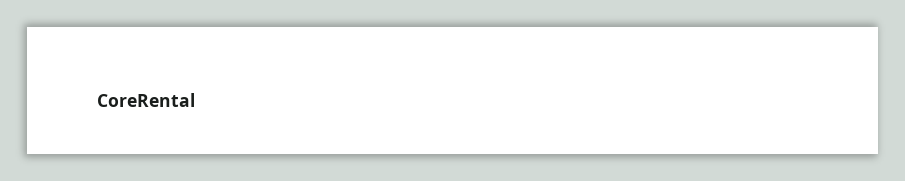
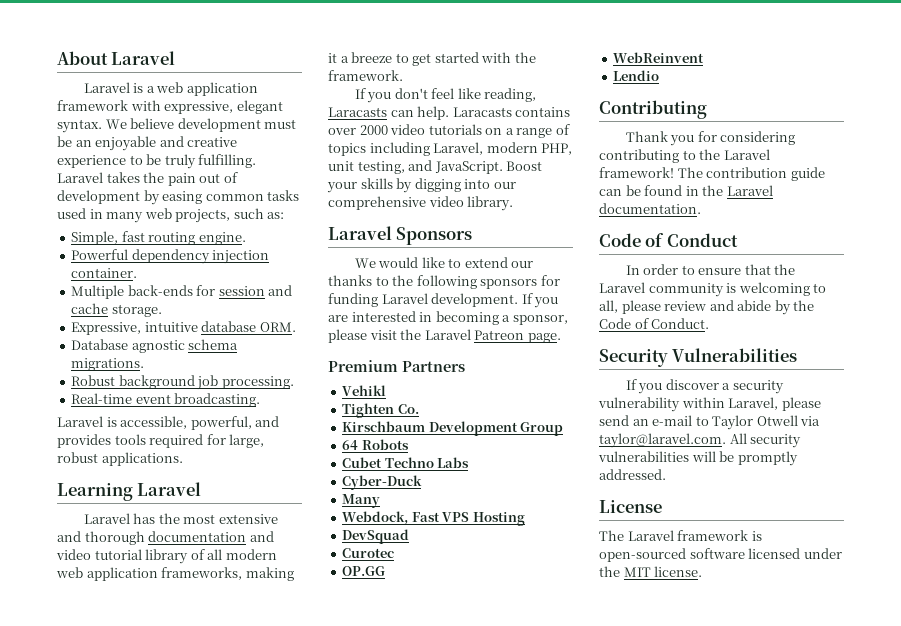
[97,93,195,107] CoreRental -> [57,51,176,65] [83,82,258,96] [57,100,283,114] [57,118,297,133] [57,136,238,151] [57,154,257,169] [57,172,238,186] [57,190,300,205] [57,208,285,223] [71,231,246,245] [71,249,270,264] [71,268,138,278] [71,285,293,299] [71,303,162,317] [71,321,296,335] [71,339,239,353] [71,358,145,371] [71,375,294,390] [71,393,261,407] [57,416,280,430] [57,434,265,448] [57,452,183,466] [57,482,202,501] [83,513,278,524] [57,531,274,545] [56,549,277,564] [56,567,294,581] [328,52,536,66] [328,70,403,81] [354,88,537,103] [328,106,571,120] [328,124,570,138] [328,142,573,156] [328,160,543,174] [327,178,516,193] [328,196,514,211] [328,226,473,245] [354,257,534,268] [328,275,560,289] [328,293,559,308] [328,311,568,325] [328,329,561,343] [328,360,465,372] [342,385,387,396] [342,403,419,418] [342,421,564,436] [342,439,409,450] [342,457,470,468] [342,475,423,490] [342,494,381,508] [342,511,525,526] [342,529,410,544] [342,548,395,558] [342,566,386,576] [613,52,705,63] [613,70,660,81] [599,100,707,119] [625,131,796,146] [599,149,770,163] [599,167,825,181] [599,185,773,196] [599,203,701,214] [599,233,738,247] [625,264,796,275] [599,282,827,297] [599,300,815,315] [599,318,710,329] [599,348,798,367] [625,379,784,394] [598,397,821,412] [599,415,821,430] [599,433,802,448] [598,451,798,466] [599,469,666,480] [599,500,662,513] [599,530,762,541] [599,548,842,562] [599,566,703,577] About Laravel // Laravel is a web application framework with expressive, elegant syntax. We believe development must be an enjoyable and creative experience to be truly fulfilling. Laravel takes the pain out of development by easing common tasks used in many web projects, such as: // Simple, fast routing engine. // Powerful dependency injection container. // Multiple back-ends for session and cache storage. // Expressive, intuitive database ORM. // Database agnostic schema migrations. // Robust background job processing. // Real-time event broadcasting. // Laravel is accessible, powerful, and provides tools required for large, robust applications. // Learning Laravel // Laravel has the most extensive and thorough documentation and video tutorial library of all modern web application frameworks, making it a breeze to get started with the framework. // If you don't feel like reading, Laracasts can help. Laracasts contains over 2000 video tutorials on a range of topics including Laravel, modern PHP, unit testing, and JavaScript. Boost your skills by digging into our comprehensive video library. // Laravel Sponsors // We would like to extend our thanks to the following sponsors for funding Laravel development. If you are interested in becoming a sponsor, please visit the Laravel Patreon page. // Premium Partners // Vehikl // Tighten Co. // Kirschbaum Development Group // 64 Robots // Cubet Techno Labs // Cyber-Duck // Many // Webdock, Fast VPS Hosting // DevSquad // Curotec // OP.GG // WebReinvent // Lendio // Contributing // Thank you for considering contributing to the Laravel framework! The contribution guide can be found in the Laravel documentation. // Code of Conduct // In order to ensure that the Laravel community is welcoming to all, please review and abide by the Code of Conduct. // Security Vulnerabilities // If you discover a security vulnerability within Laravel, please send an e-mail to Taylor Otwell via taylor@laravel.com. All security vulnerabilities will be promptly addressed. // License // The Laravel framework is open-sourced software licensed under the MIT license.

